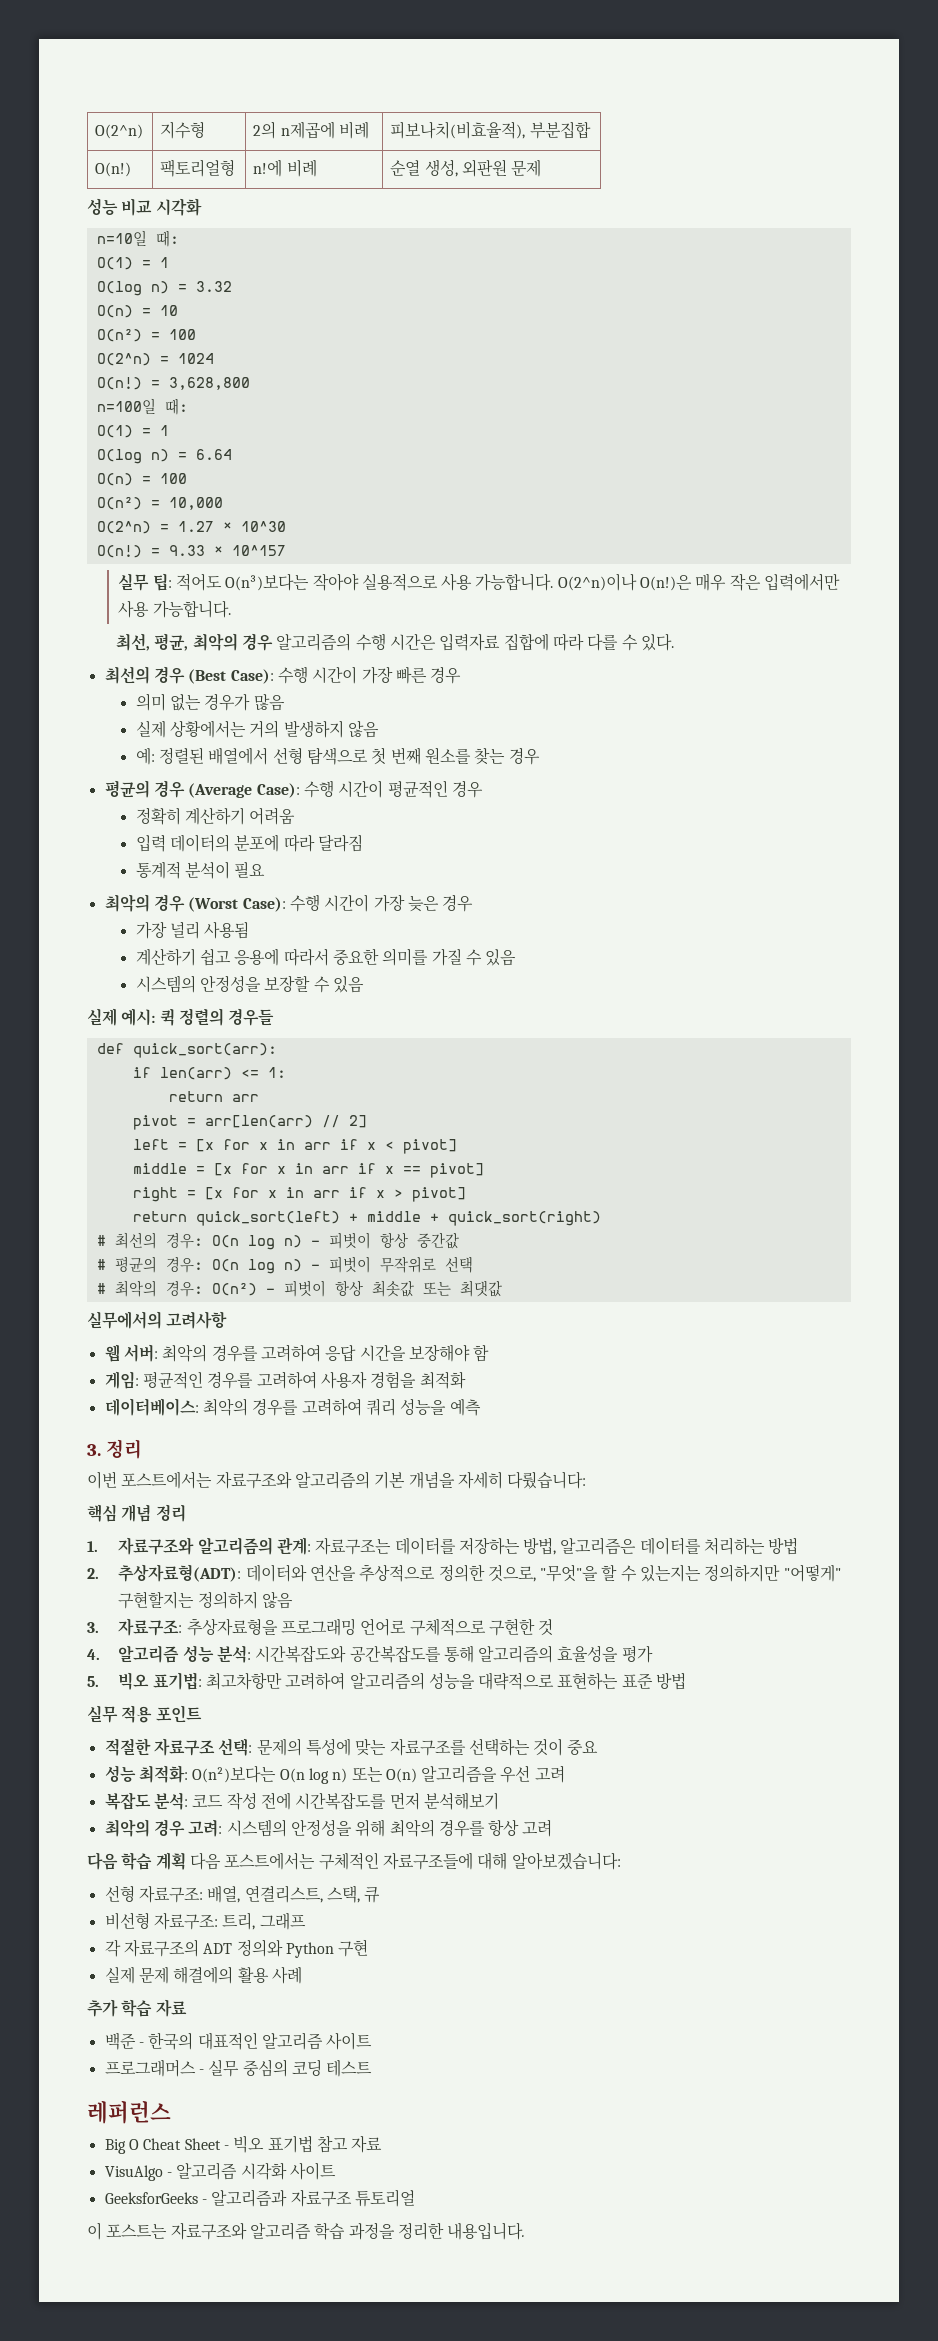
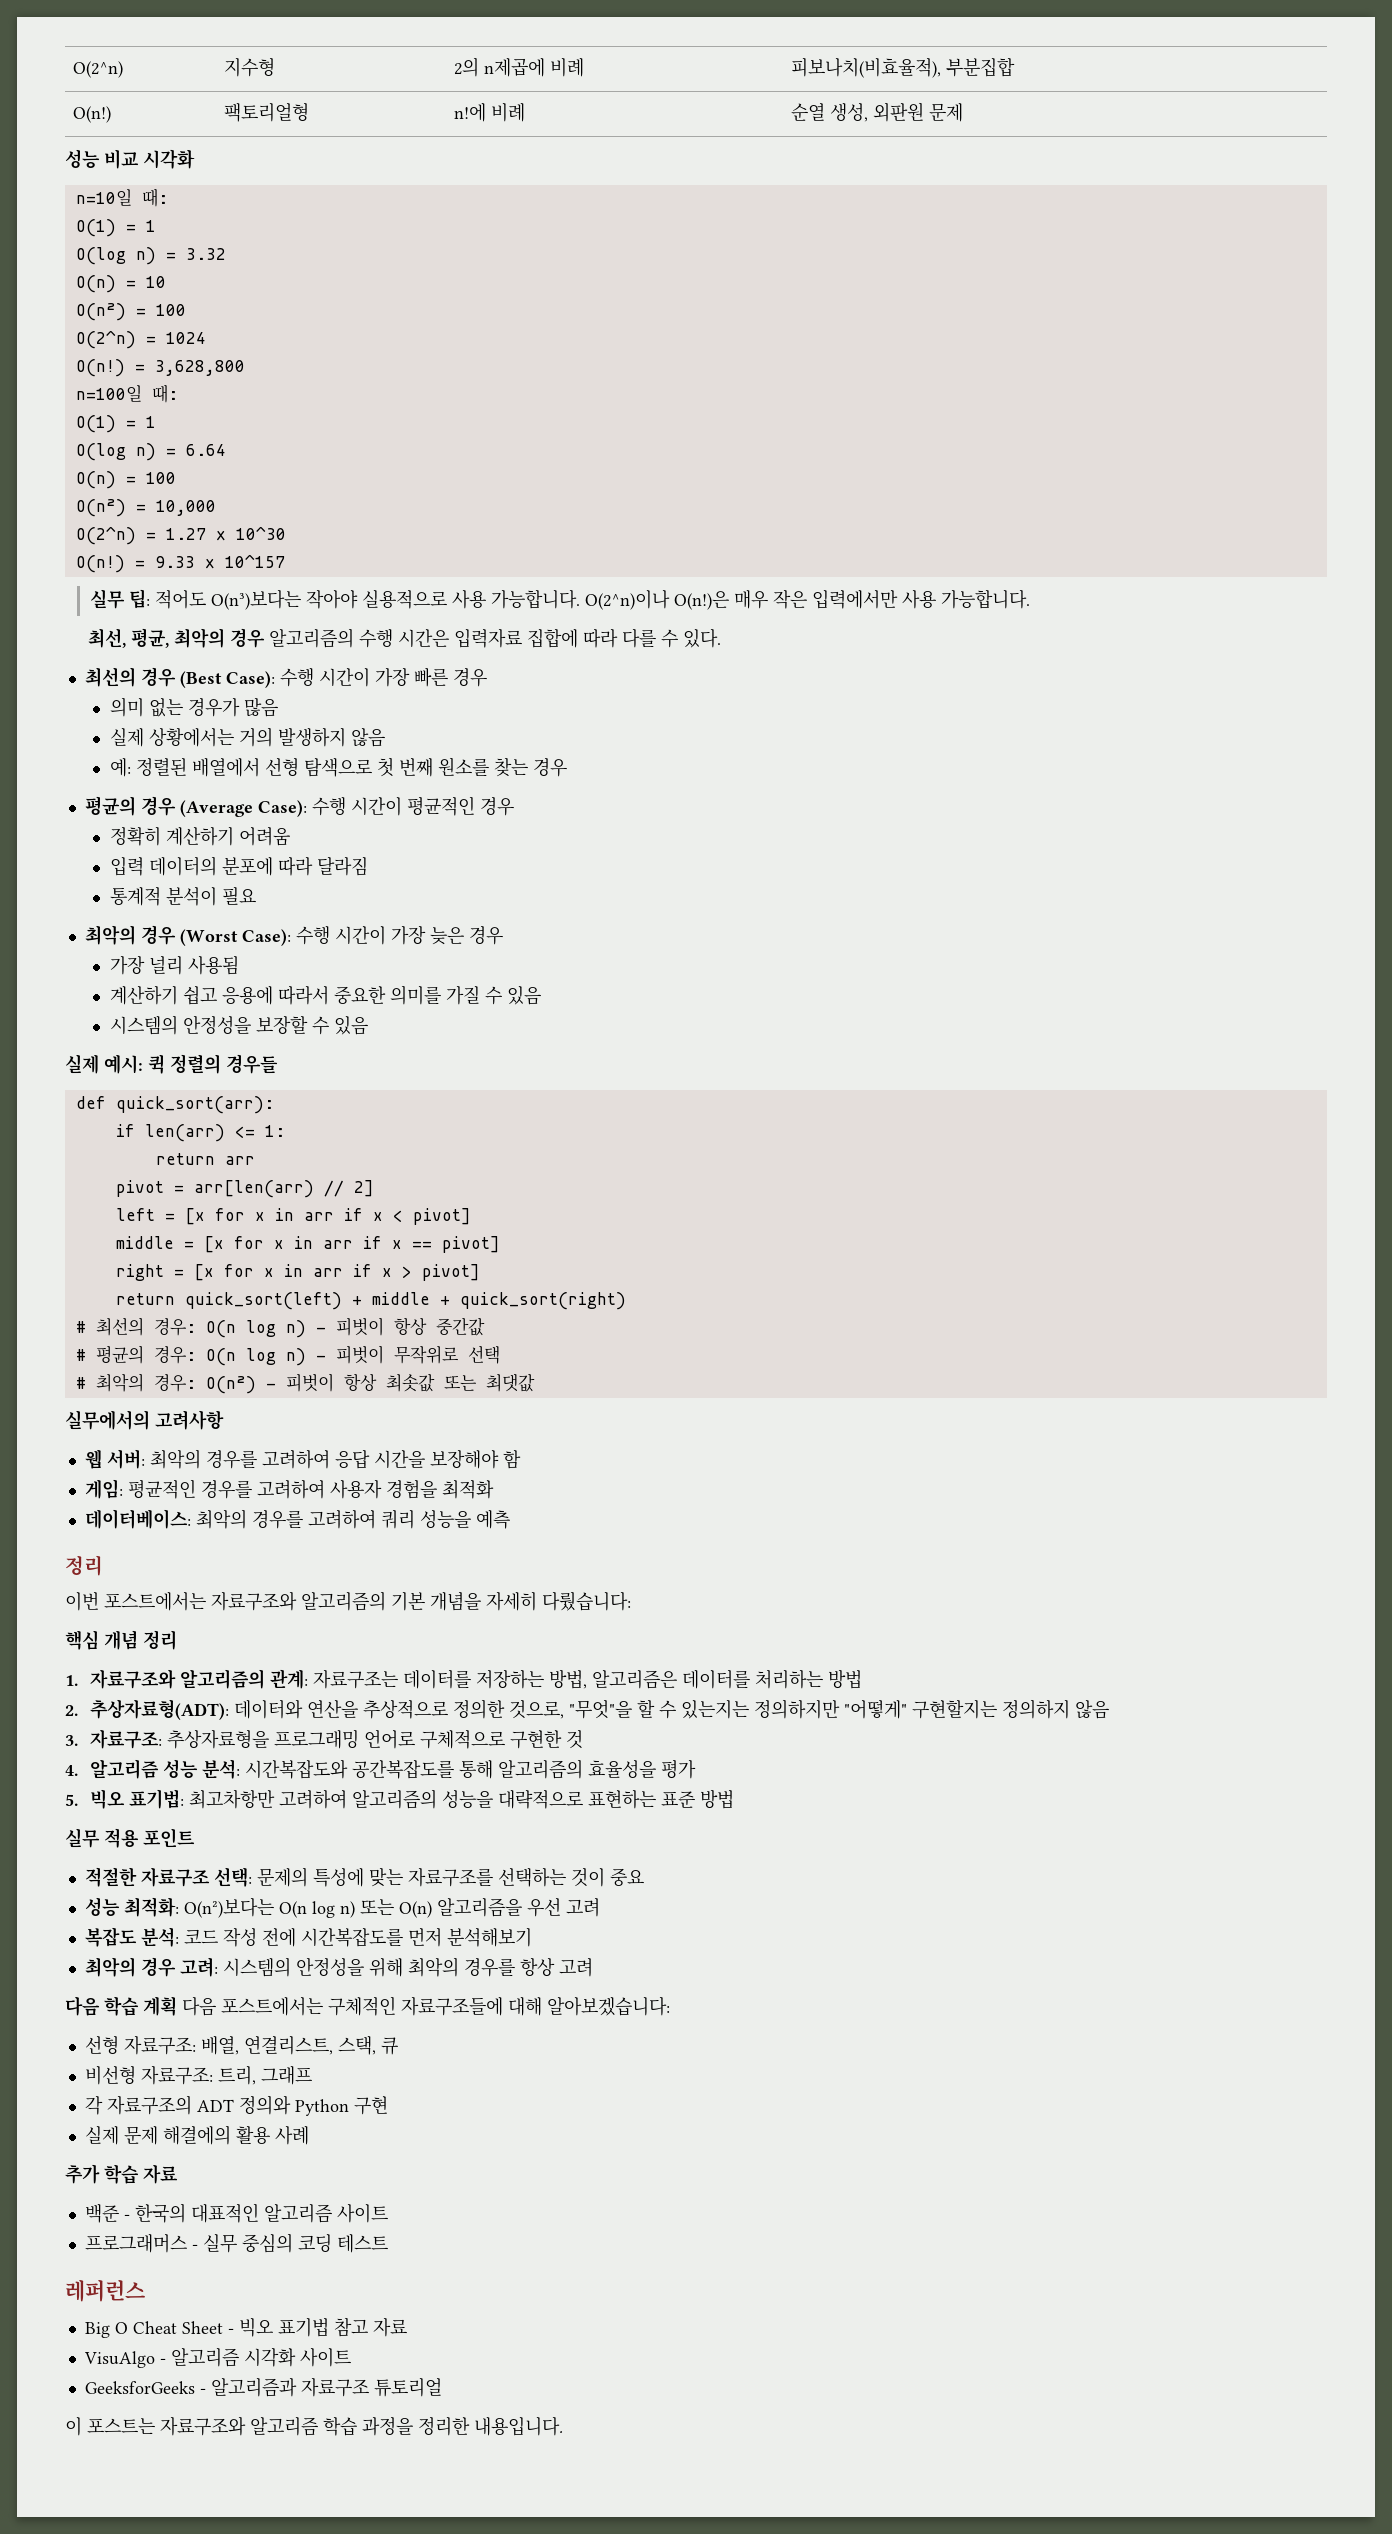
[87,1444,101,1456] 3. -> (510, 1519) none

